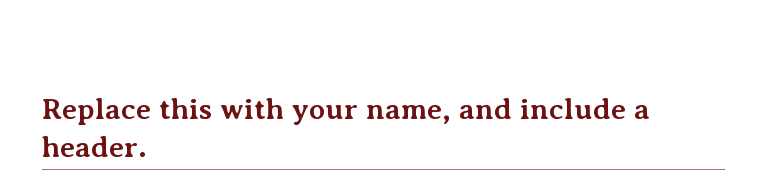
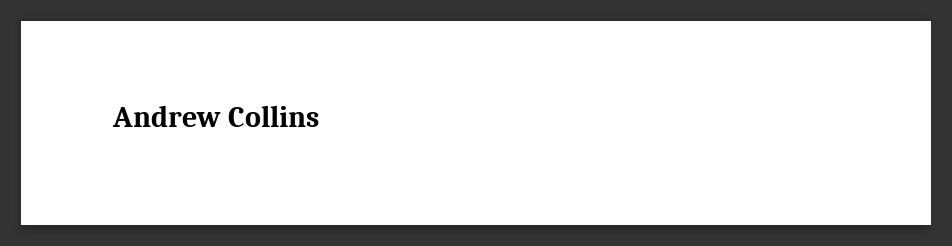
[42,98,650,125] [42,136,147,157] Replace this with your name, and include a header. -> [112,105,319,127] Andrew Collins

